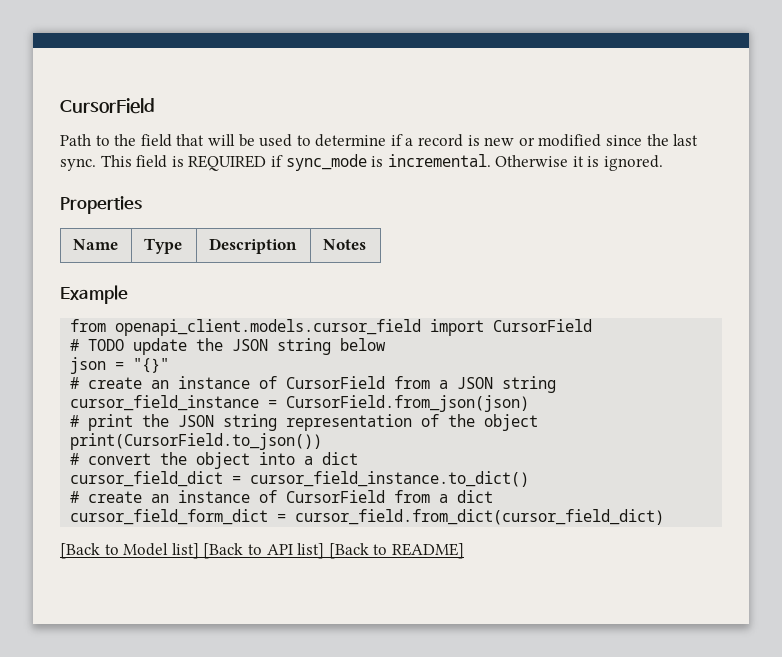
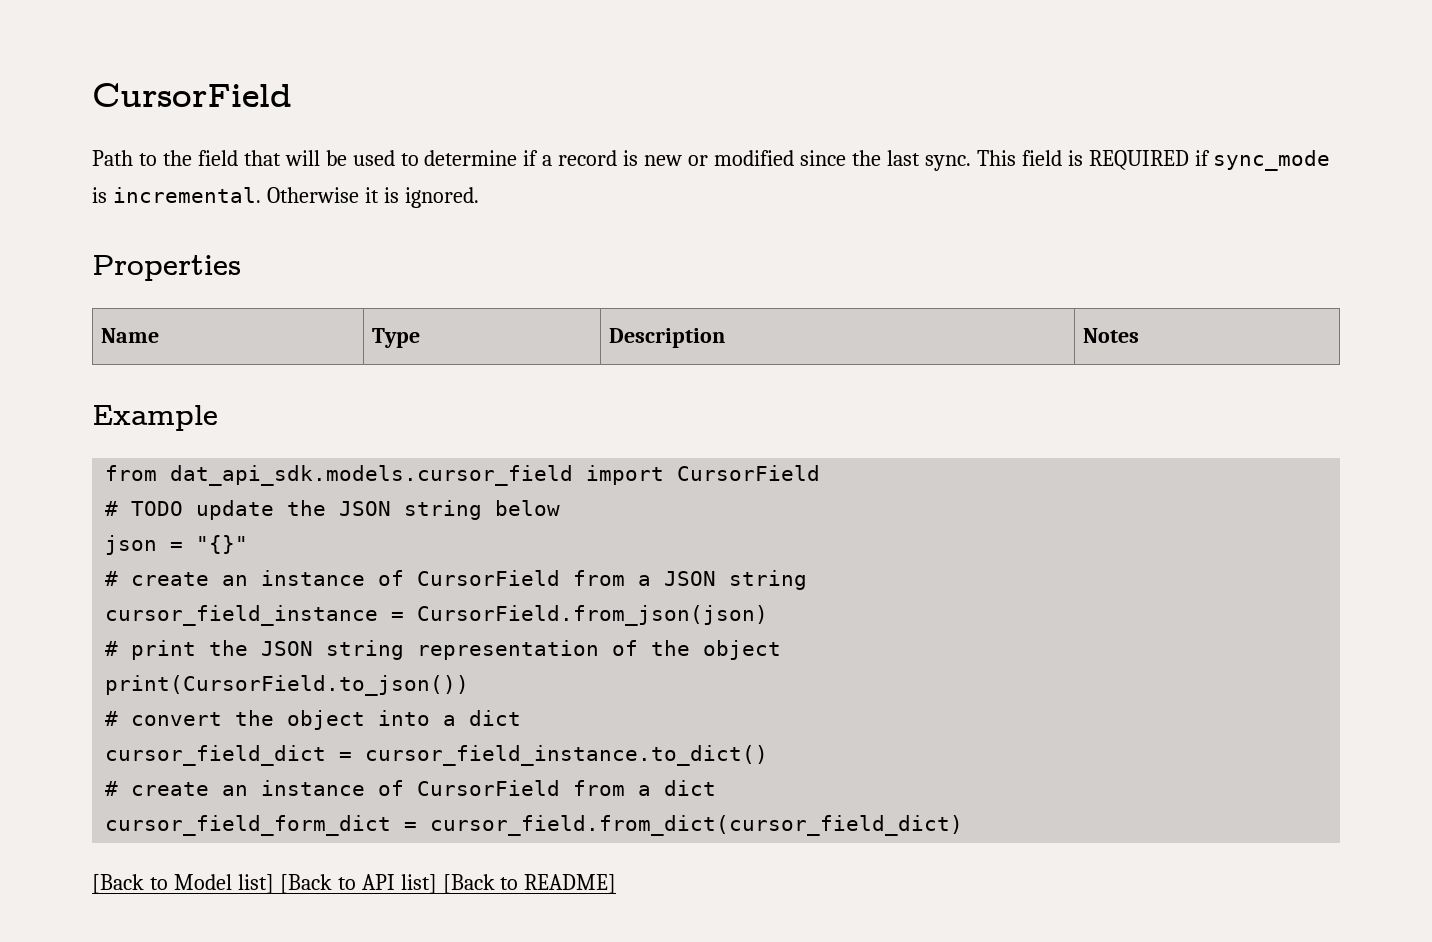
[115,319,422,336] openapi_client.models.cursor_field -> [170,465,574,486] dat_api_sdk.models.cursor_field

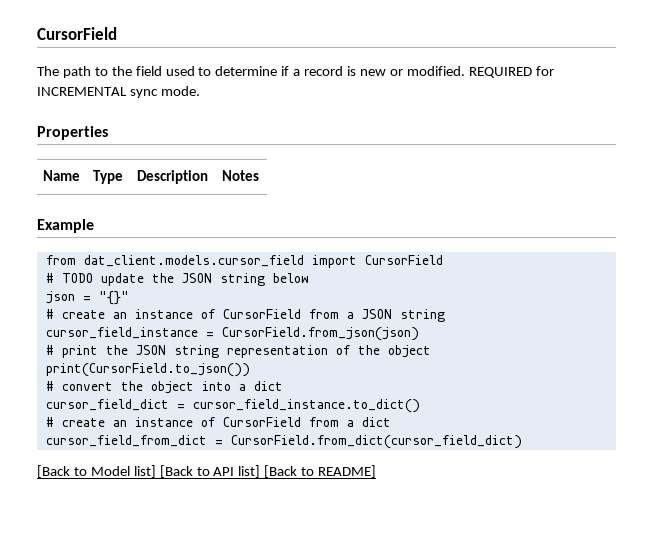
[92,83,292,107] [92,150,133,166] CursorField // Path -> [37,27,117,40] [37,66,91,78] CursorField // The path
[243,150,347,166] that will be -> (162, 71) none
[714,150,1331,171] [92,187,479,208] modified since the last sync. This field is REQUIRED if sync_mode is incremental. Otherwise it is ignored. -> [406,66,554,78] [37,86,200,98] modified. REQUIRED for INCREMENTAL sync mode.
[170,465,574,486] dat_api_sdk.models.cursor_field -> [83,255,304,267] dat_client.models.cursor_field
[105,815,964,836] cursor_field_form_dict = cursor_field.from_dict(cursor_field_dict) -> [45,435,522,449] cursor_field_from_dict = CursorField.from_dict(cursor_field_dict)

